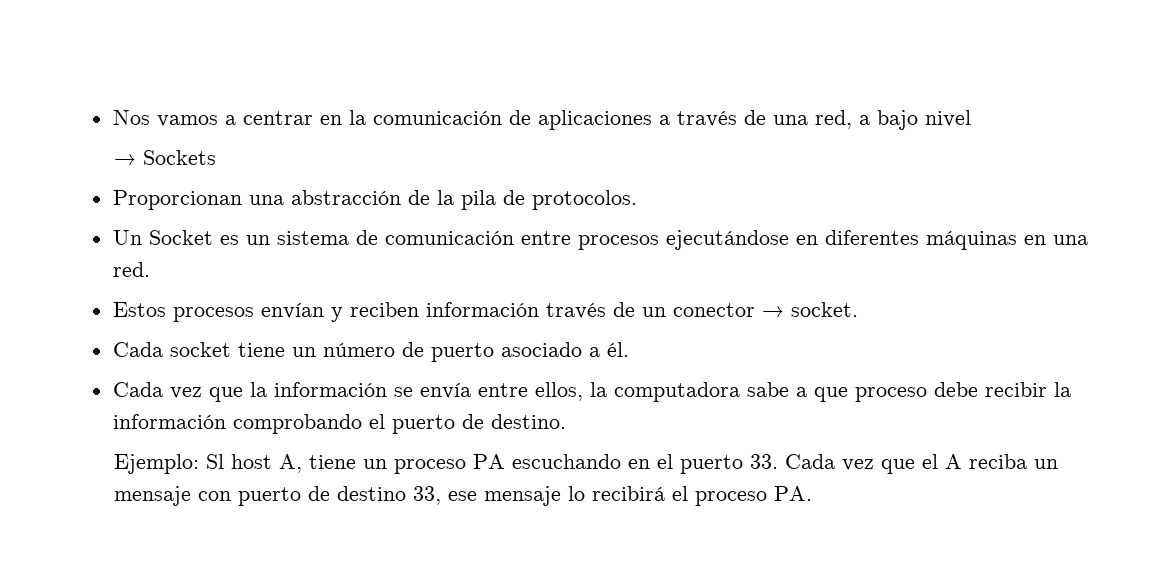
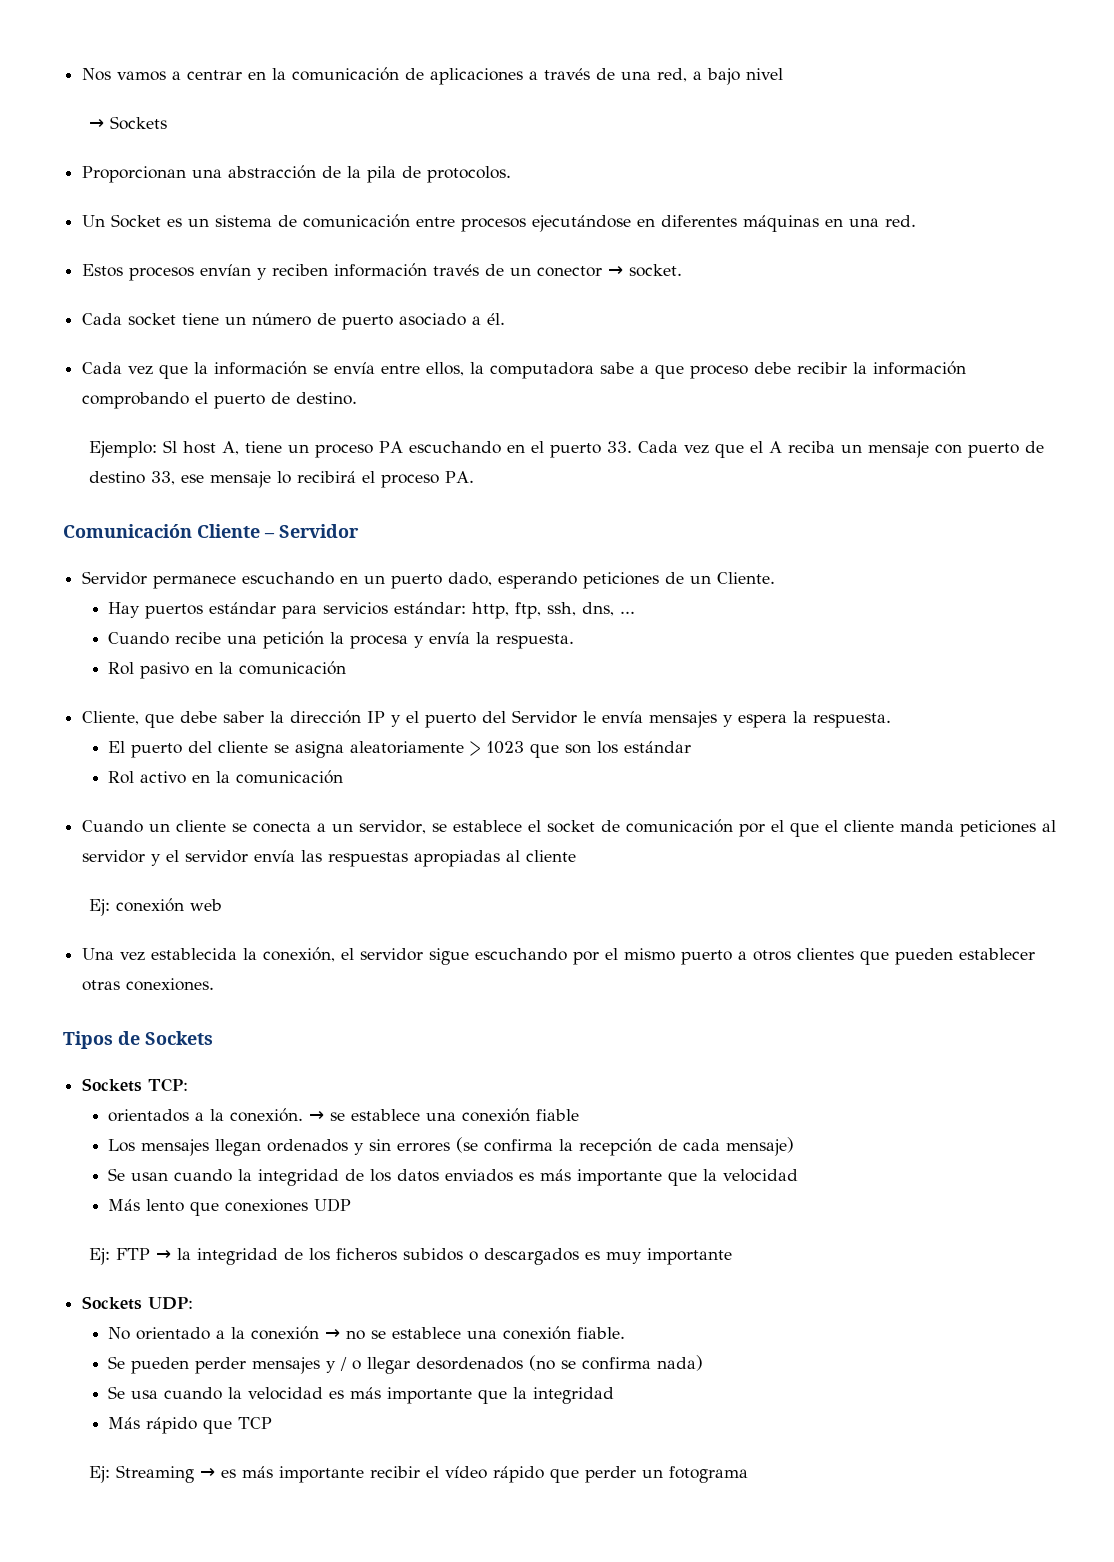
(812, 493) none -> [63,524,359,538] [82,571,776,589] [108,602,636,619] [108,631,575,649] [108,661,347,679] [82,710,892,728] [108,741,692,758] [108,770,344,784] [82,819,1057,837] [82,850,577,867] [89,898,223,916] [82,947,1036,965] [82,978,215,991] [63,1031,213,1049] [82,1078,189,1092] [108,1108,580,1122] [108,1137,795,1156] [108,1168,799,1186] [108,1198,352,1216] [89,1248,733,1265] [82,1296,194,1310] [108,1326,626,1340] [108,1355,704,1374] [108,1386,615,1404] [108,1417,273,1434] [89,1465,749,1483] // Comunicación Cliente – Servidor // Servidor permanece escuchando en un puerto dado, esperando peticiones de un Cliente. // Hay puertos estándar para servicios estándar: http, ftp, ssh, dns, ... // Cuando recibe una petición la procesa y envía la respuesta. // Rol pasivo en la comunicación // Cliente, que debe saber la dirección IP y el puerto del Servidor le envía mensajes y espera la respuesta. // El puerto del cliente se asigna aleatoriamente > 1023 que son los estándar // Rol activo en la comunicación // Cuando un cliente se conecta a un servidor, se establece el socket de comunicación por el que el cliente manda peticiones al servidor y el servidor envía las respuestas apropiadas al cliente // Ej: conexión web // Una vez establecida la conexión, el servidor sigue escuchando por el mismo puerto a otros clientes que pueden establecer otras conexiones. // Tipos de Sockets // Sockets TCP: // orientados a la conexión. → se establece una conexión fiable // Los mensajes llegan ordenados y sin errores (se confirma la recepción de cada mensaje) // Se usan cuando la integridad de los datos enviados es más importante que la velocidad // Más lento que conexiones UDP // Ej: FTP → la integridad de los ficheros subidos o descargados es muy importante // Sockets UDP: // No orientado a la conexión → no se establece una conexión fiable. // Se pueden perder mensajes y / o llegar desordenados (no se confirma nada) // Se usa cuando la velocidad es más importante que la integridad // Más rápido que TCP // Ej: Streaming → es más importante recibir el vídeo rápido que perder un fotograma

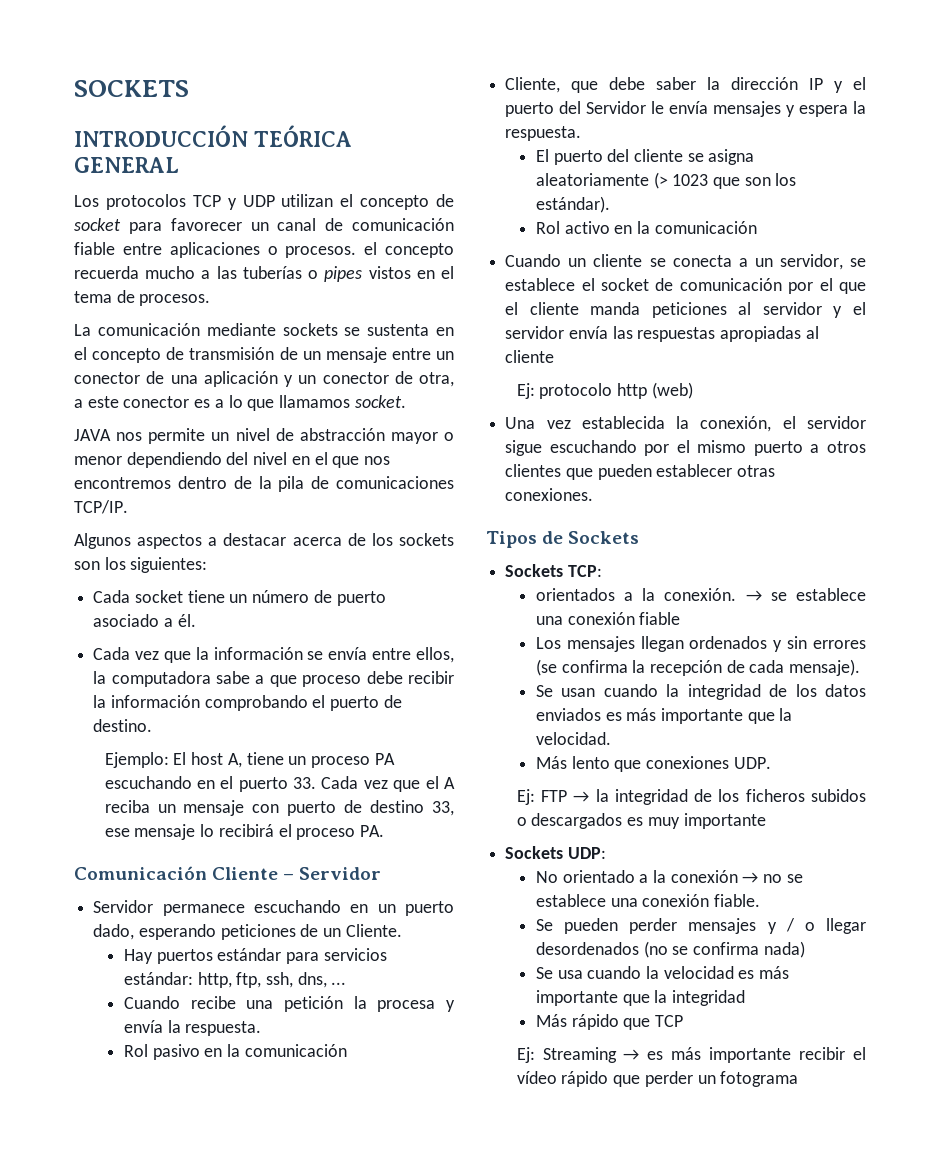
[82,67,784,85] [89,116,168,130] [82,165,512,183] [82,214,917,232] [82,263,683,281] Nos vamos a centrar en la comunicación de aplicaciones a través de una red, a bajo nivel // → Sockets // Proporcionan una abstracción de la pila de protocolos. // Un Socket es un sistema de comunicación entre procesos ejecutándose en diferentes máquinas en una red. // Estos procesos envían y reciben información través de un conector → socket. -> [74,80,189,97] [74,125,352,147] [74,157,179,173] [74,194,454,210] [74,218,454,234] [74,242,454,258] [74,266,455,282] [74,290,211,306] [74,323,454,336] [74,347,454,363] [74,371,454,387] [74,395,406,411] [74,428,454,444] [74,452,391,468] [74,476,454,492] [74,500,128,514] [74,533,455,549] [74,557,208,573] SOCKETS // INTRODUCCIÓN TEÓRICA GENERAL // Los protocolos TCP y UDP utilizan el concepto de socket para favorecer un canal de comunicación fiable entre aplicaciones o procesos. el concepto recuerda mucho a las tuberías o pipes vistos en el tema de procesos. // La comunicación mediante sockets se sustenta en el concepto de transmisión de un mensaje entre un conector de una aplicación y un conector de otra, a este conector es a lo que llamamos socket. // JAVA nos permite un nivel de abstracción mayor o menor dependiendo del nivel en el que nos encontremos dentro de la pila de comunicaciones TCP/IP. // Algunos aspectos a destacar acerca de los sockets son los siguientes:
[163,440,178,453] Sl -> [173,752,187,765] El
[470,741,481,756] > -> [653,172,668,189] (>
[624,741,692,753] estándar -> [535,196,610,213] estándar).
[116,898,223,912] conexión web -> [539,382,693,399] protocolo http (web)
[726,1137,795,1156] mensaje) -> [789,659,861,676] mensaje).
[723,1169,799,1182] velocidad -> [535,732,611,745] velocidad.
[314,1198,352,1212] UDP -> [733,757,771,769] UDP.

